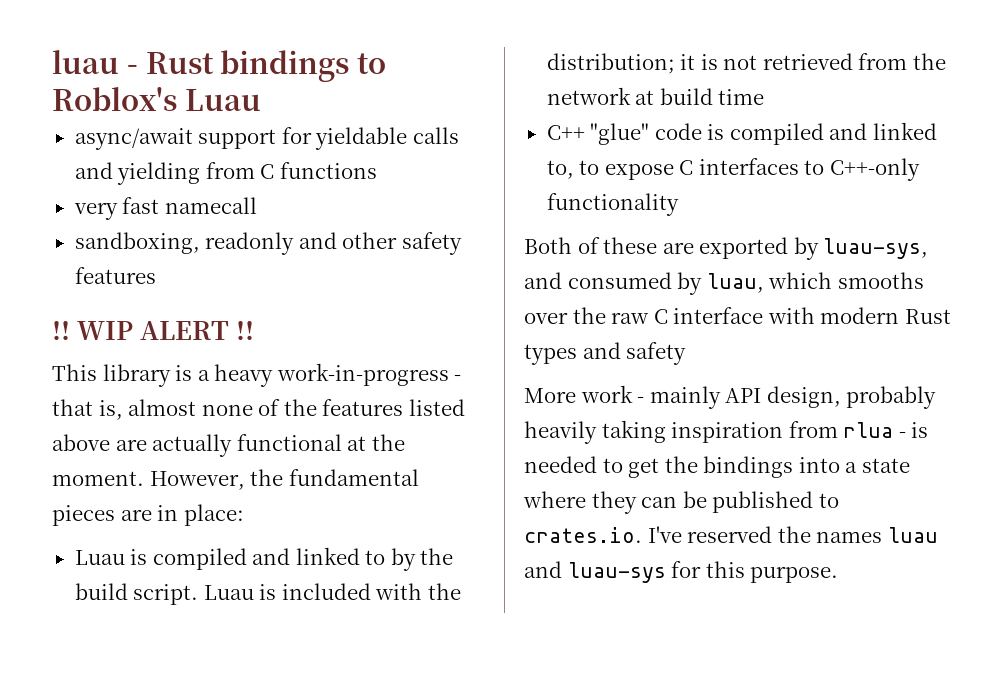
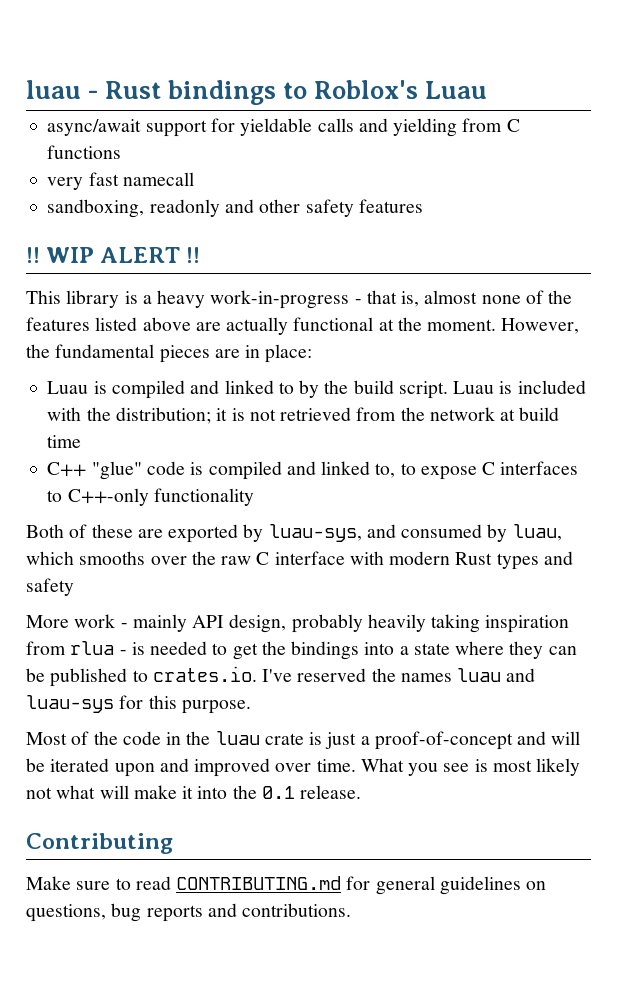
(839, 574) none -> [26,731,581,750] [26,758,581,777] [26,785,362,799] [26,833,173,854] [26,876,547,895] [26,903,352,922] // Most of the code in the luau crate is just a proof-of-concept and will be iterated upon and improved over time. What you see is most likely not what will make it into the 0.1 release. // Contributing // Make sure to read CONTRIBUTING.md for general guidelines on questions, bug reports and contributions.

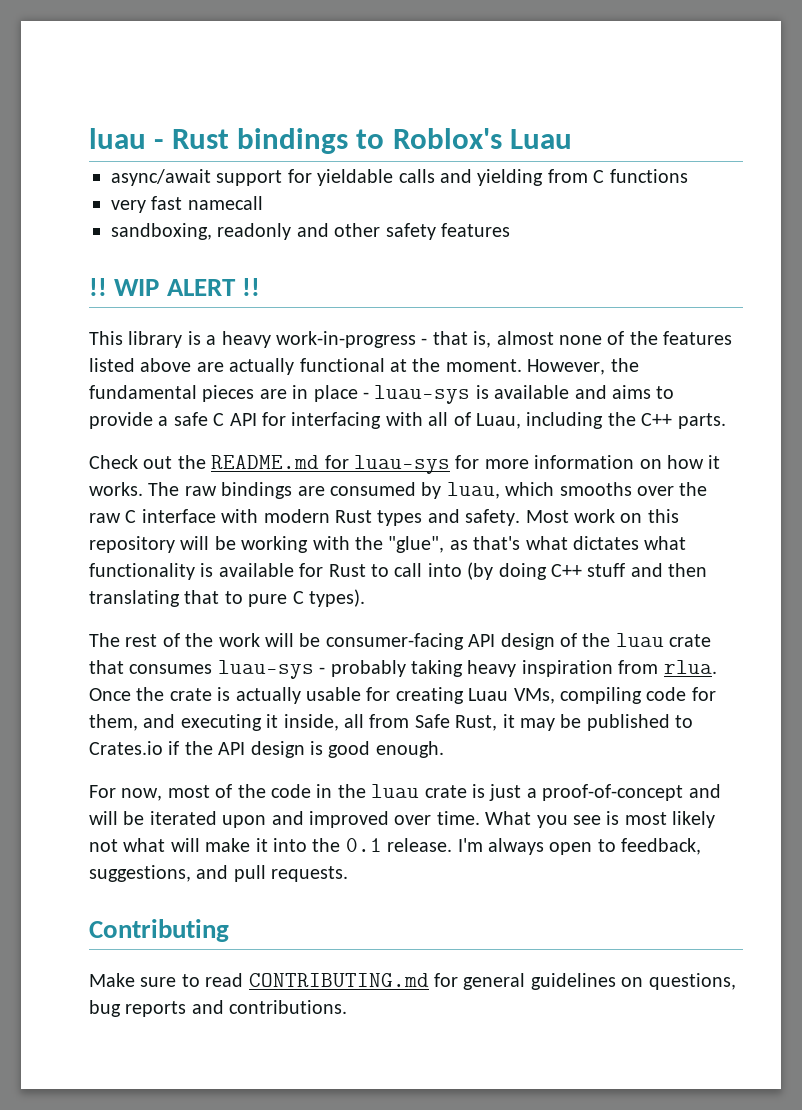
[265,344,313,363] [47,380,586,399] [47,407,560,424] [47,435,82,448] [47,461,579,480] [47,488,254,506] [26,524,396,543] place: // Luau is compiled and linked to by the build script. Luau is included with the distribution; it is not retrieved from the network at build time // C++ "glue" code is compiled and linked to, to expose C interfaces to C++-only functionality // Both of these are exported by luau-sys, and -> [313,385,675,404] [89,412,726,429] [89,455,721,474] [89,482,325,499] place - luau-sys is available and aims to provide a safe C API for interfacing with all of Luau, including the C++ parts. // Check out the README.md for luau-sys for more information on how it works. The raw bindings are
[26,578,74,596] [26,614,570,633] [26,641,577,660] [26,666,536,687] [26,695,251,714] [26,732,67,745] safety // More work - mainly API design, probably heavily taking inspiration from rlua - is needed to get the bindings into a state where they can be published to crates.io. I've reserved the names luau and luau-sys for this purpose. // Most -> [465,509,679,526] [89,536,687,553] [89,562,708,580] [89,589,365,607] [89,633,712,650] [89,660,717,679] [89,687,716,704] [89,714,694,731] [89,741,444,758] [89,785,210,801] safety. Most work on this repository will be working with the "glue", as that's what dictates what functionality is available for Rust to call into (by doing C++ stuff and then translating that to pure C types). // The rest of the work will be consumer-facing API design of the luau crate that consumes luau-sys - probably taking heavy inspiration from rlua. Once the crate is actually usable for creating Luau VMs, compiling code for them, and executing it inside, all from Safe Rust, it may be published to Crates.io if the API design is good enough. // For now, most
(362, 792) none -> [457,838,702,855] [89,865,349,882] I'm always open to feedback, suggestions, and pull requests.

